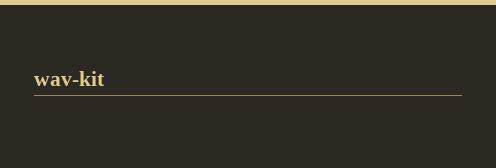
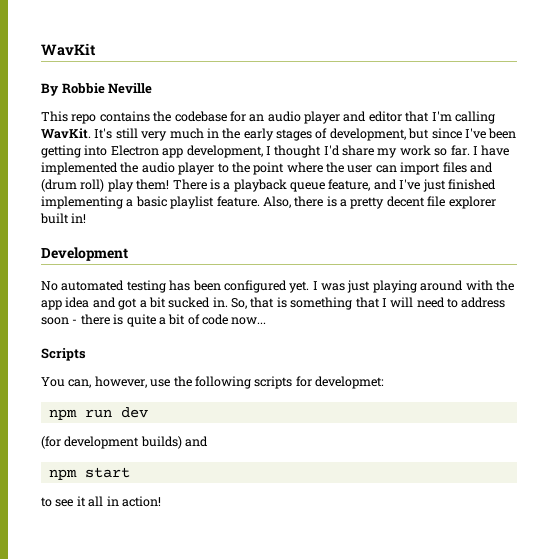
[34,71,105,86] wav-kit -> [41,43,96,56] [41,83,153,96] [41,111,495,124] [41,128,517,141] [41,145,510,158] [41,162,493,175] [41,179,496,192] [41,196,496,209] [40,213,87,224] [41,247,128,261] [41,280,514,293] [41,297,506,310] [41,314,267,327] [41,348,86,361] [41,376,384,389] [48,407,148,420] [41,436,209,449] [48,467,130,480] [41,496,161,507] WavKit // By Robbie Neville // This repo contains the codebase for an audio player and editor that I'm calling WavKit. It's still very much in the early stages of development, but since I've been getting into Electron app development, I thought I'd share my work so far. I have implemented the audio player to the point where the user can import files and (drum roll) play them! There is a playback queue feature, and I've just finished implementing a basic playlist feature. Also, there is a pretty decent file explorer built in! // Development // No automated testing has been configured yet. I was just playing around with the app idea and got a bit sucked in. So, that is something that I will need to address soon - there is quite a bit of code now... // Scripts // You can, however, use the following scripts for developmet: // npm run dev // (for development builds) and // npm start // to see it all in action!

